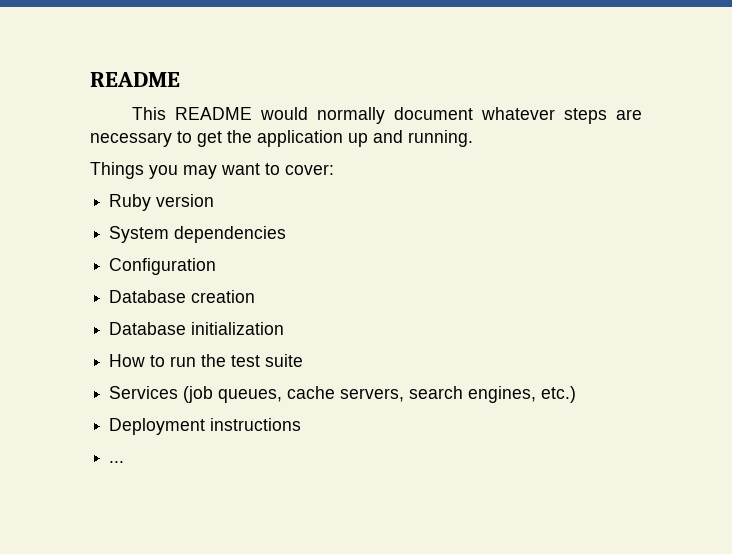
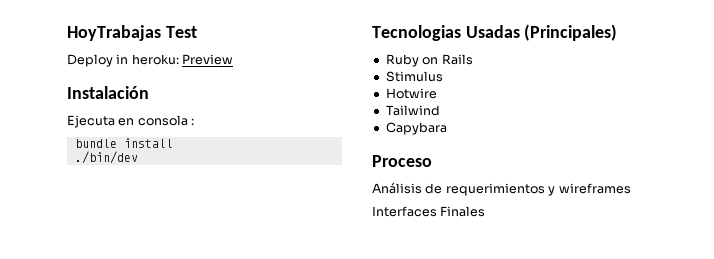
[90,72,180,87] [132,107,642,124] [90,130,473,147] [90,162,334,179] [109,194,215,211] [109,226,287,243] [109,258,217,275] [109,290,256,303] [109,322,285,335] [109,354,304,367] [109,386,577,403] [109,418,302,435] [109,461,125,463] README // This README would normally document whatever steps are necessary to get the application up and running. // Things you may want to cover: // Ruby version // System dependencies // Configuration // Database creation // Database initialization // How to run the test suite // Services (job queues, cache servers, search engines, etc.) // Deployment instructions // ... -> [67,25,197,41] [67,54,234,67] [67,86,149,99] [67,115,195,128] [74,138,173,148] [74,151,138,164] [372,24,618,41] [385,54,473,67] [385,71,443,82] [385,88,437,99] [385,105,440,116] [385,122,447,135] [372,155,432,167] [372,182,631,196] [372,206,486,217] HoyTrabajas Test // Deploy in heroku: Preview // Instalación // Ejecuta en consola : // bundle install // ./bin/dev // Tecnologias Usadas (Principales) // Ruby on Rails // Stimulus // Hotwire // Tailwind // Capybara // Proceso // Análisis de requerimientos y wireframes // Interfaces Finales

